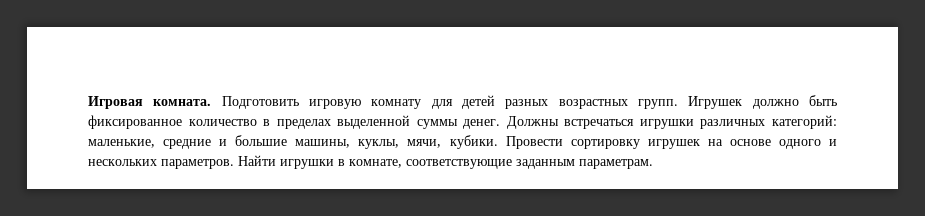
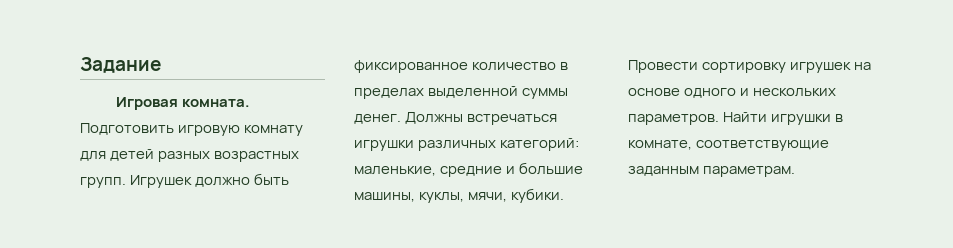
(88, 102) none -> [80,57,161,73] Задание //

